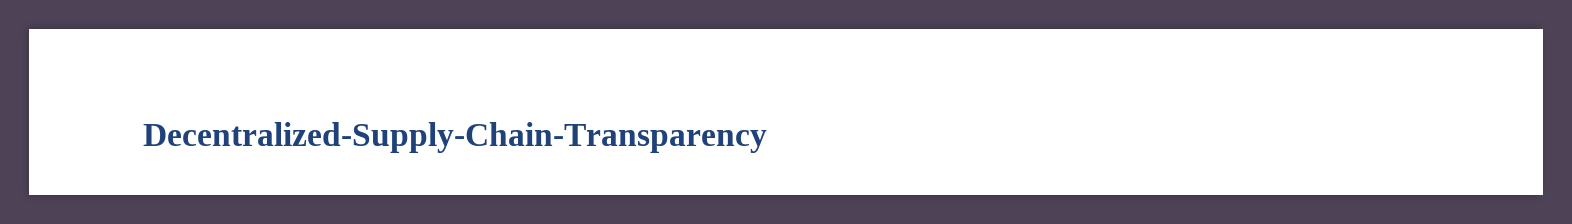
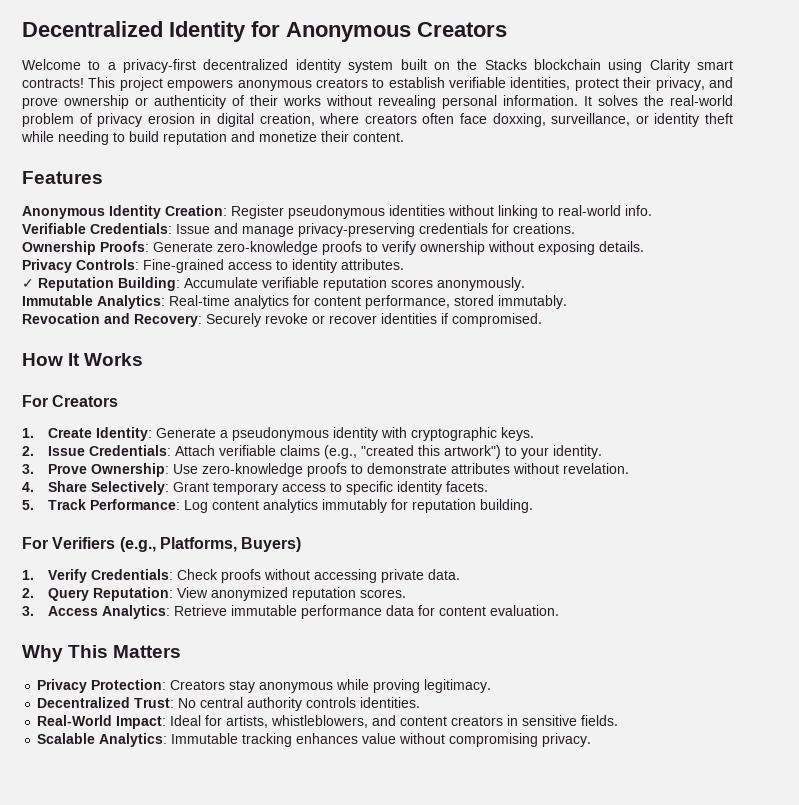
[143,122,767,153] Decentralized-Supply-Chain-Transparency -> [22,21,507,42] [22,59,733,73] [22,77,733,91] [22,95,733,109] [22,113,734,127] [21,131,404,145] [22,171,103,184] [22,205,652,219] [22,223,575,237] [22,241,644,255] [22,259,404,273] [22,277,525,291] [22,295,567,309] [22,313,542,327] [22,353,144,366] [22,395,119,407] [22,427,535,441] [22,445,603,459] [22,463,630,477] [22,481,489,495] [22,499,534,513] [22,537,302,552] [22,569,461,583] [22,587,407,601] [22,605,560,619] [22,645,182,662] [37,679,492,693] [37,697,421,711] [37,715,619,729] [37,733,592,747] Decentralized Identity for Anonymous Creators // Welcome to a privacy-first decentralized identity system built on the Stacks blockchain using Clarity smart contracts! This project empowers anonymous creators to establish verifiable identities, protect their privacy, and prove ownership or authenticity of their works without revealing personal information. It solves the real-world problem of privacy erosion in digital creation, where creators often face doxxing, surveillance, or identity theft while needing to build reputation and monetize their content. // Features // Anonymous Identity Creation: Register pseudonymous identities without linking to real-world info. // Verifiable Credentials: Issue and manage privacy-preserving credentials for creations. // Ownership Proofs: Generate zero-knowledge proofs to verify ownership without exposing details. // Privacy Controls: Fine-grained access to identity attributes. // ✓ Reputation Building: Accumulate verifiable reputation scores anonymously. // Immutable Analytics: Real-time analytics for content performance, stored immutably. // Revocation and Recovery: Securely revoke or recover identities if compromised. // How It Works // For Creators // 1. Create Identity: Generate a pseudonymous identity with cryptographic keys. // 2. Issue Credentials: Attach verifiable claims (e.g., "created this artwork") to your identity. // 3. Prove Ownership: Use zero-knowledge proofs to demonstrate attributes without revelation. // 4. Share Selectively: Grant temporary access to specific identity facets. // 5. Track Performance: Log content analytics immutably for reputation building. // For Verifiers (e.g., Platforms, Buyers) // 1. Verify Credentials: Check proofs without accessing private data. // 2. Query Reputation: View anonymized reputation scores. // 3. Access Analytics: Retrieve immutable performance data for content evaluation. // Why This Matters // Privacy Protection: Creators stay anonymous while proving legitimacy. // Decentralized Trust: No central authority controls identities. // Real-World Impact: Ideal for artists, whistleblowers, and content creators in sensitive fields. // Scalable Analytics: Immutable tracking enhances value without compromising privacy.

